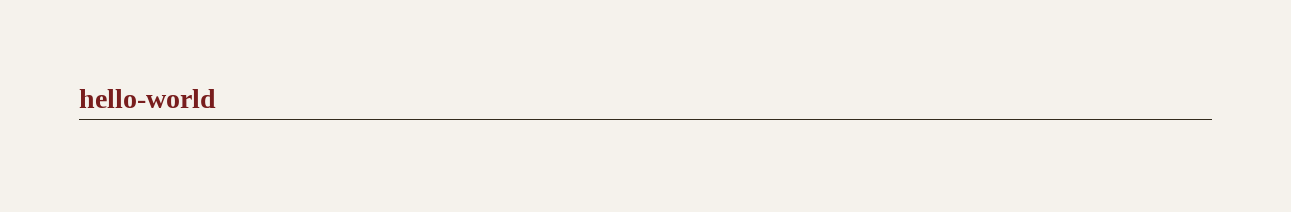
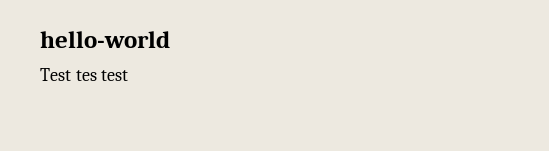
(216, 98) none -> [40,68,129,81] // Test tes test

